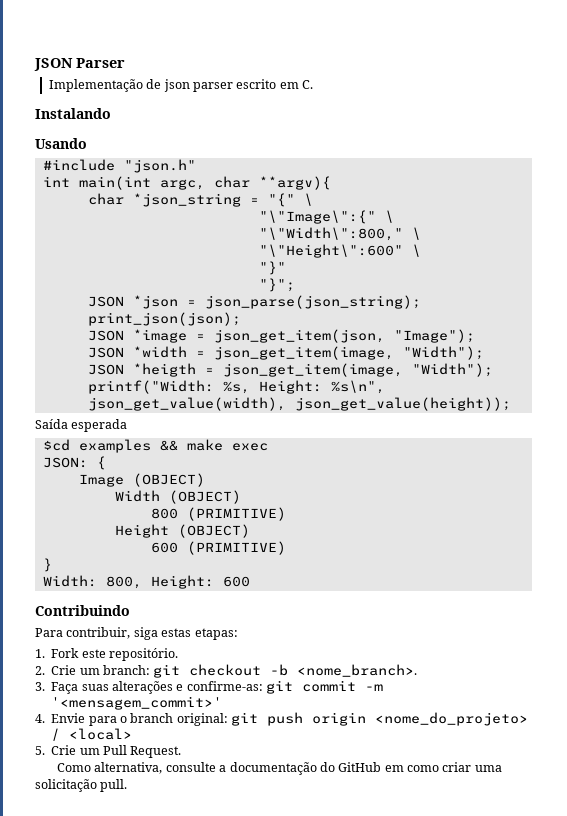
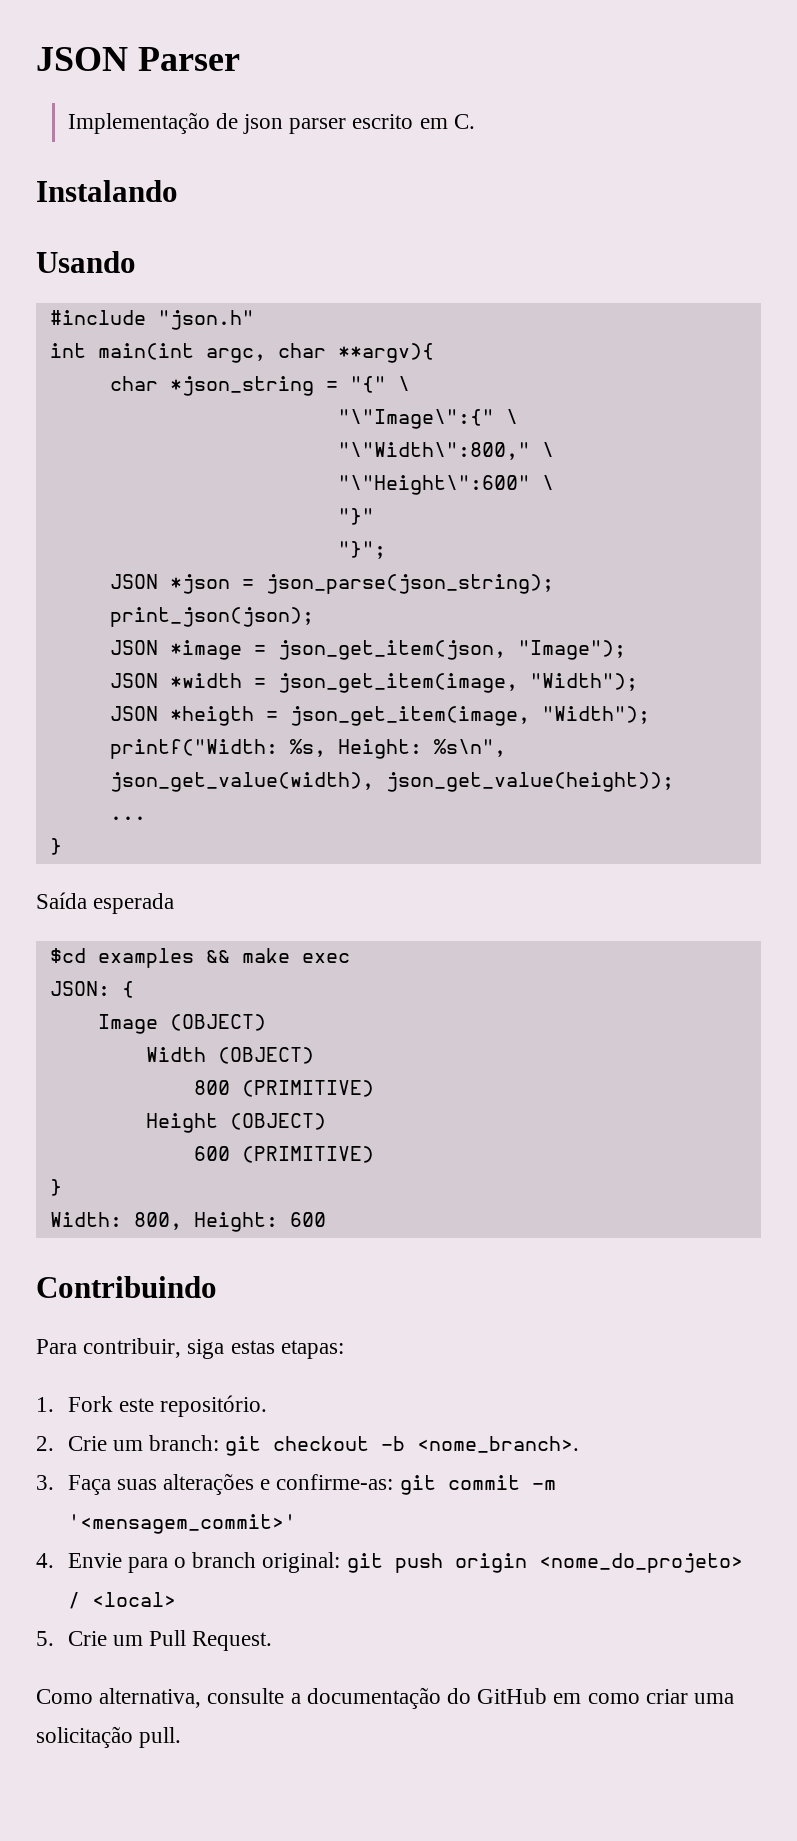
(511, 404) none -> [109,816,146,820] [49,838,62,855] // ... // }

